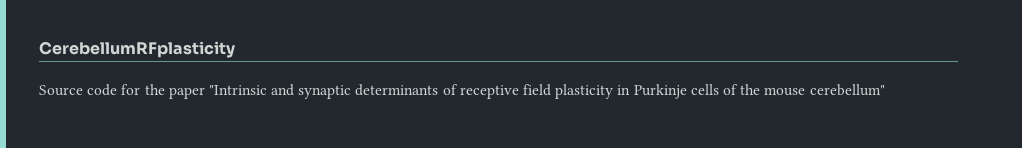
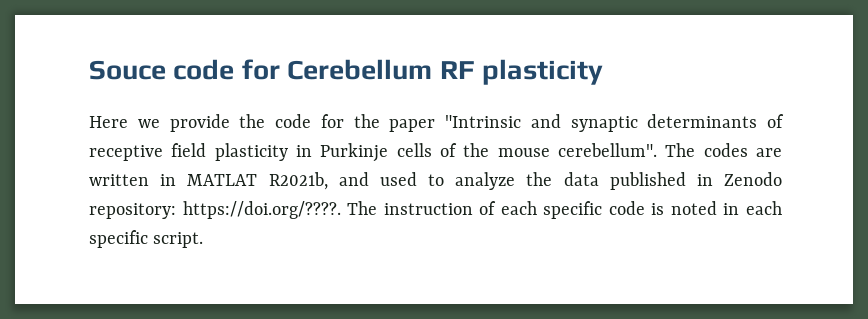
[39,41,235,58] [39,85,83,96] CerebellumRFplasticity // Source -> [89,59,604,85] [89,114,266,132] Souce code for Cerebellum RF plasticity // Here we provide the
[809,84,885,96] cerebellum" -> [558,143,783,157] [89,172,782,190] [89,201,782,219] [89,230,204,248] cerebellum". The codes are written in MATLAT R2021b, and used to analyze the data published in Zenodo repository: https://doi.org/????. The instruction of each specific code is noted in each specific script.

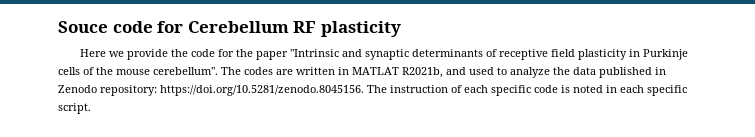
[182,201,341,219] https://doi.org/????. -> [160,85,364,96] https://doi.org/10.5281/zenodo.8045156.

